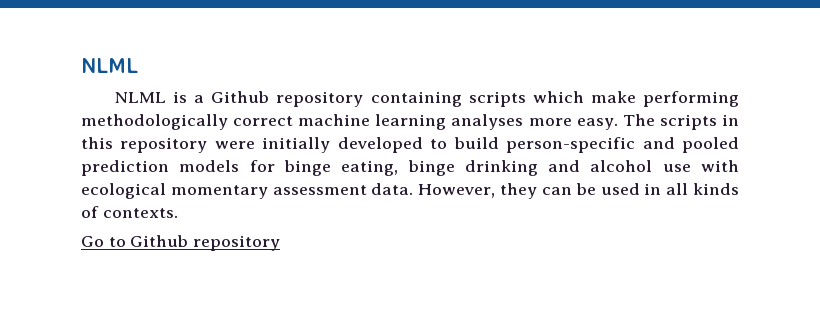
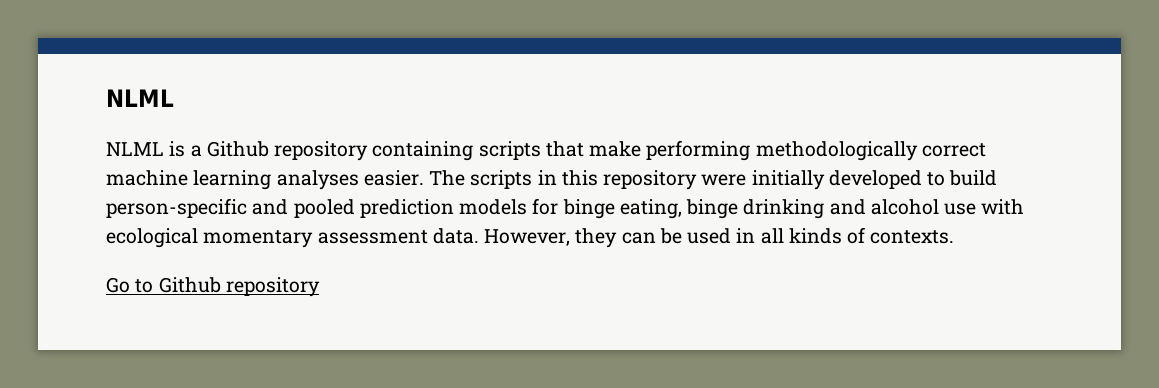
[532,91,584,103] which -> [545,141,584,157] that
[528,118,618,130] more easy. -> [363,170,424,186] easier.

